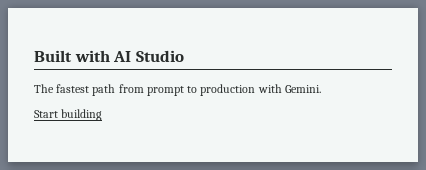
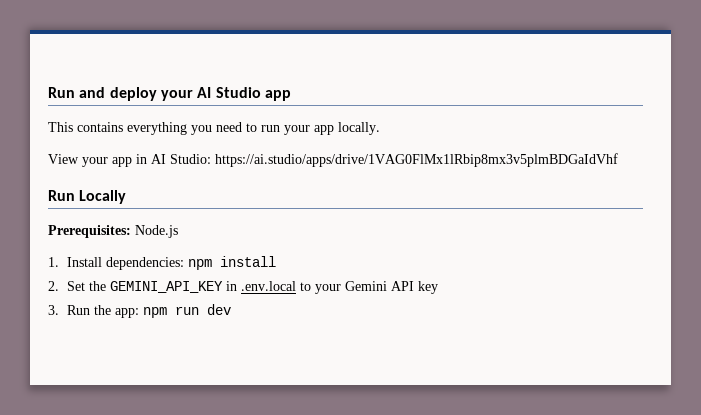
[34,50,184,62] [34,84,321,96] [34,109,103,121] Built with AI Studio // The fastest path from prompt to production with Gemini. // Start building -> [48,87,291,101] [48,122,380,135] [48,153,618,167] [48,190,127,204] [48,225,178,238] [48,256,277,270] [48,281,439,294] [48,304,232,318] Run and deploy your AI Studio app // This contains everything you need to run your app locally. // View your app in AI Studio: https://ai.studio/apps/drive/1VAG0FlMx1lRbip8mx3v5plmBDGaIdVhf // Run Locally // Prerequisites: Node.js // 1. Install dependencies: npm install // 2. Set the GEMINI_API_KEY in .env.local to your Gemini API key // 3. Run the app: npm run dev

